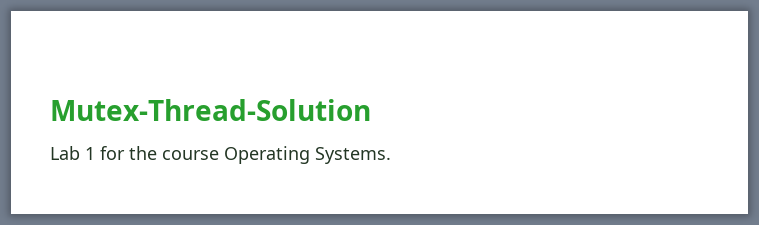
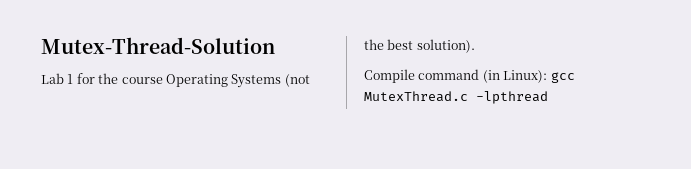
[315,147,391,164] Systems. -> [231,74,310,88] [364,39,475,53] [364,69,575,83] [364,91,548,104] Systems (not the best solution). // Compile command (in Linux): gcc MutexThread.c -lpthread

